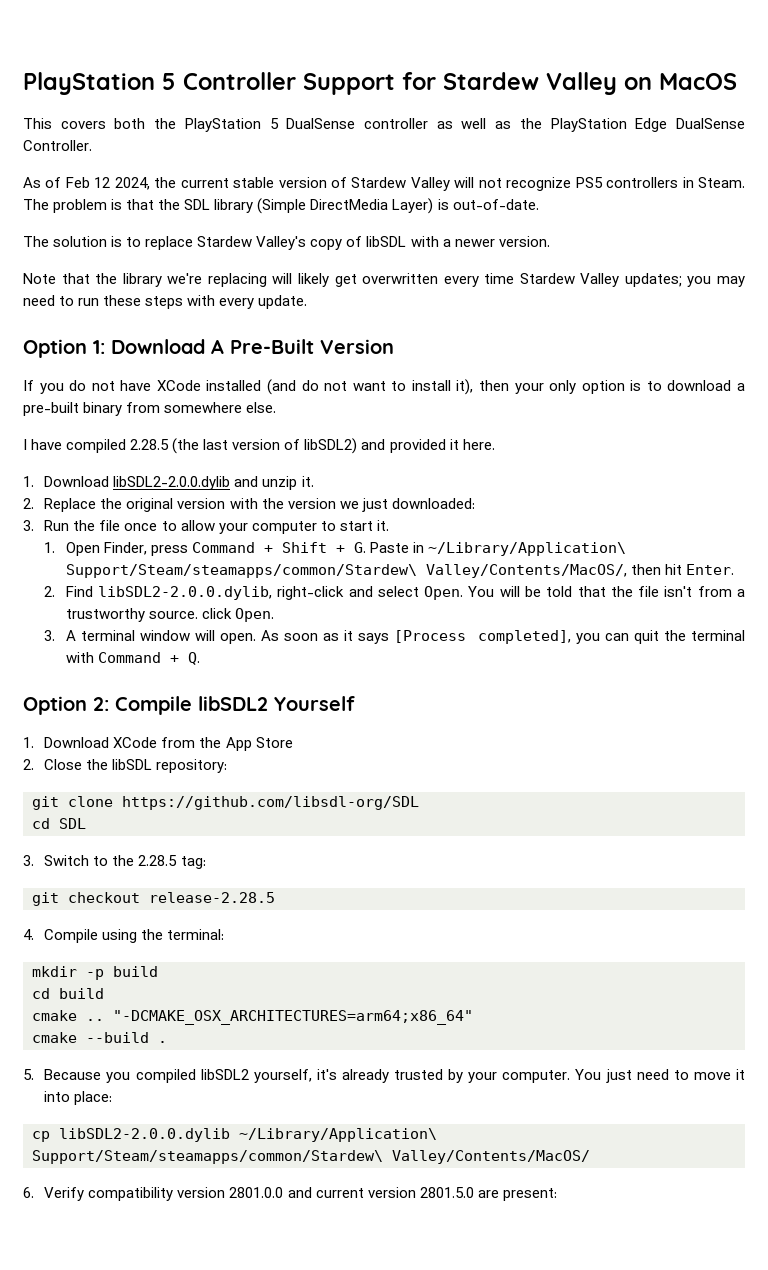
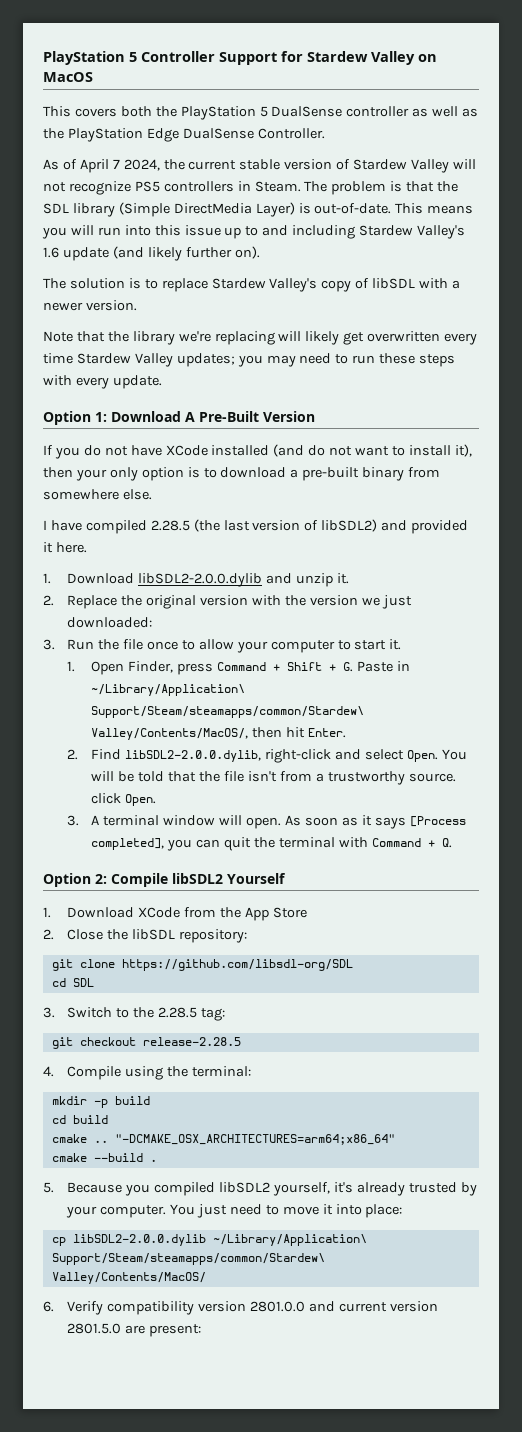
[65,177,111,188] Feb 12 -> [79,159,120,173] April 7
(539, 204) none -> [395,203,474,214] [42,225,466,239] [43,246,260,261] This means you will run into this issue up to and including Stardew Valley's 1.6 update (and likely further on).

